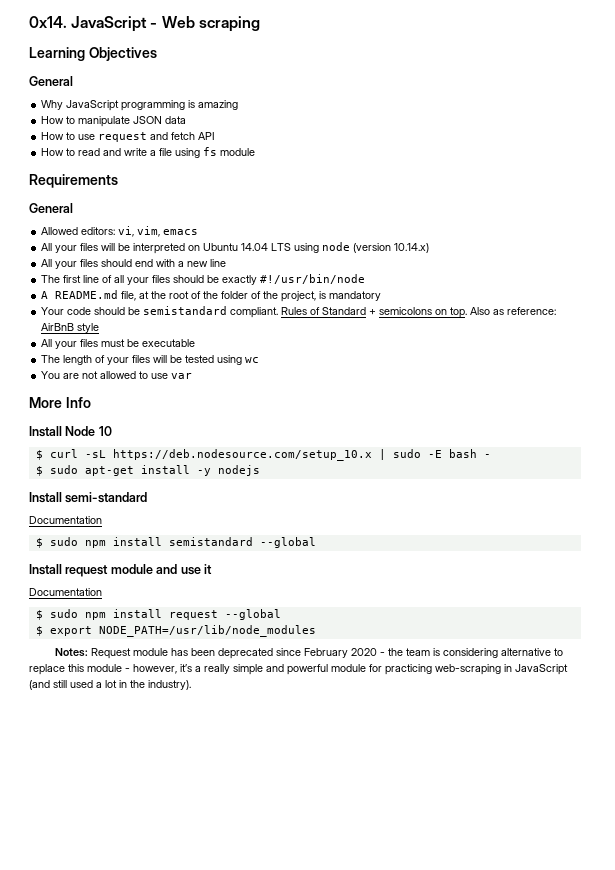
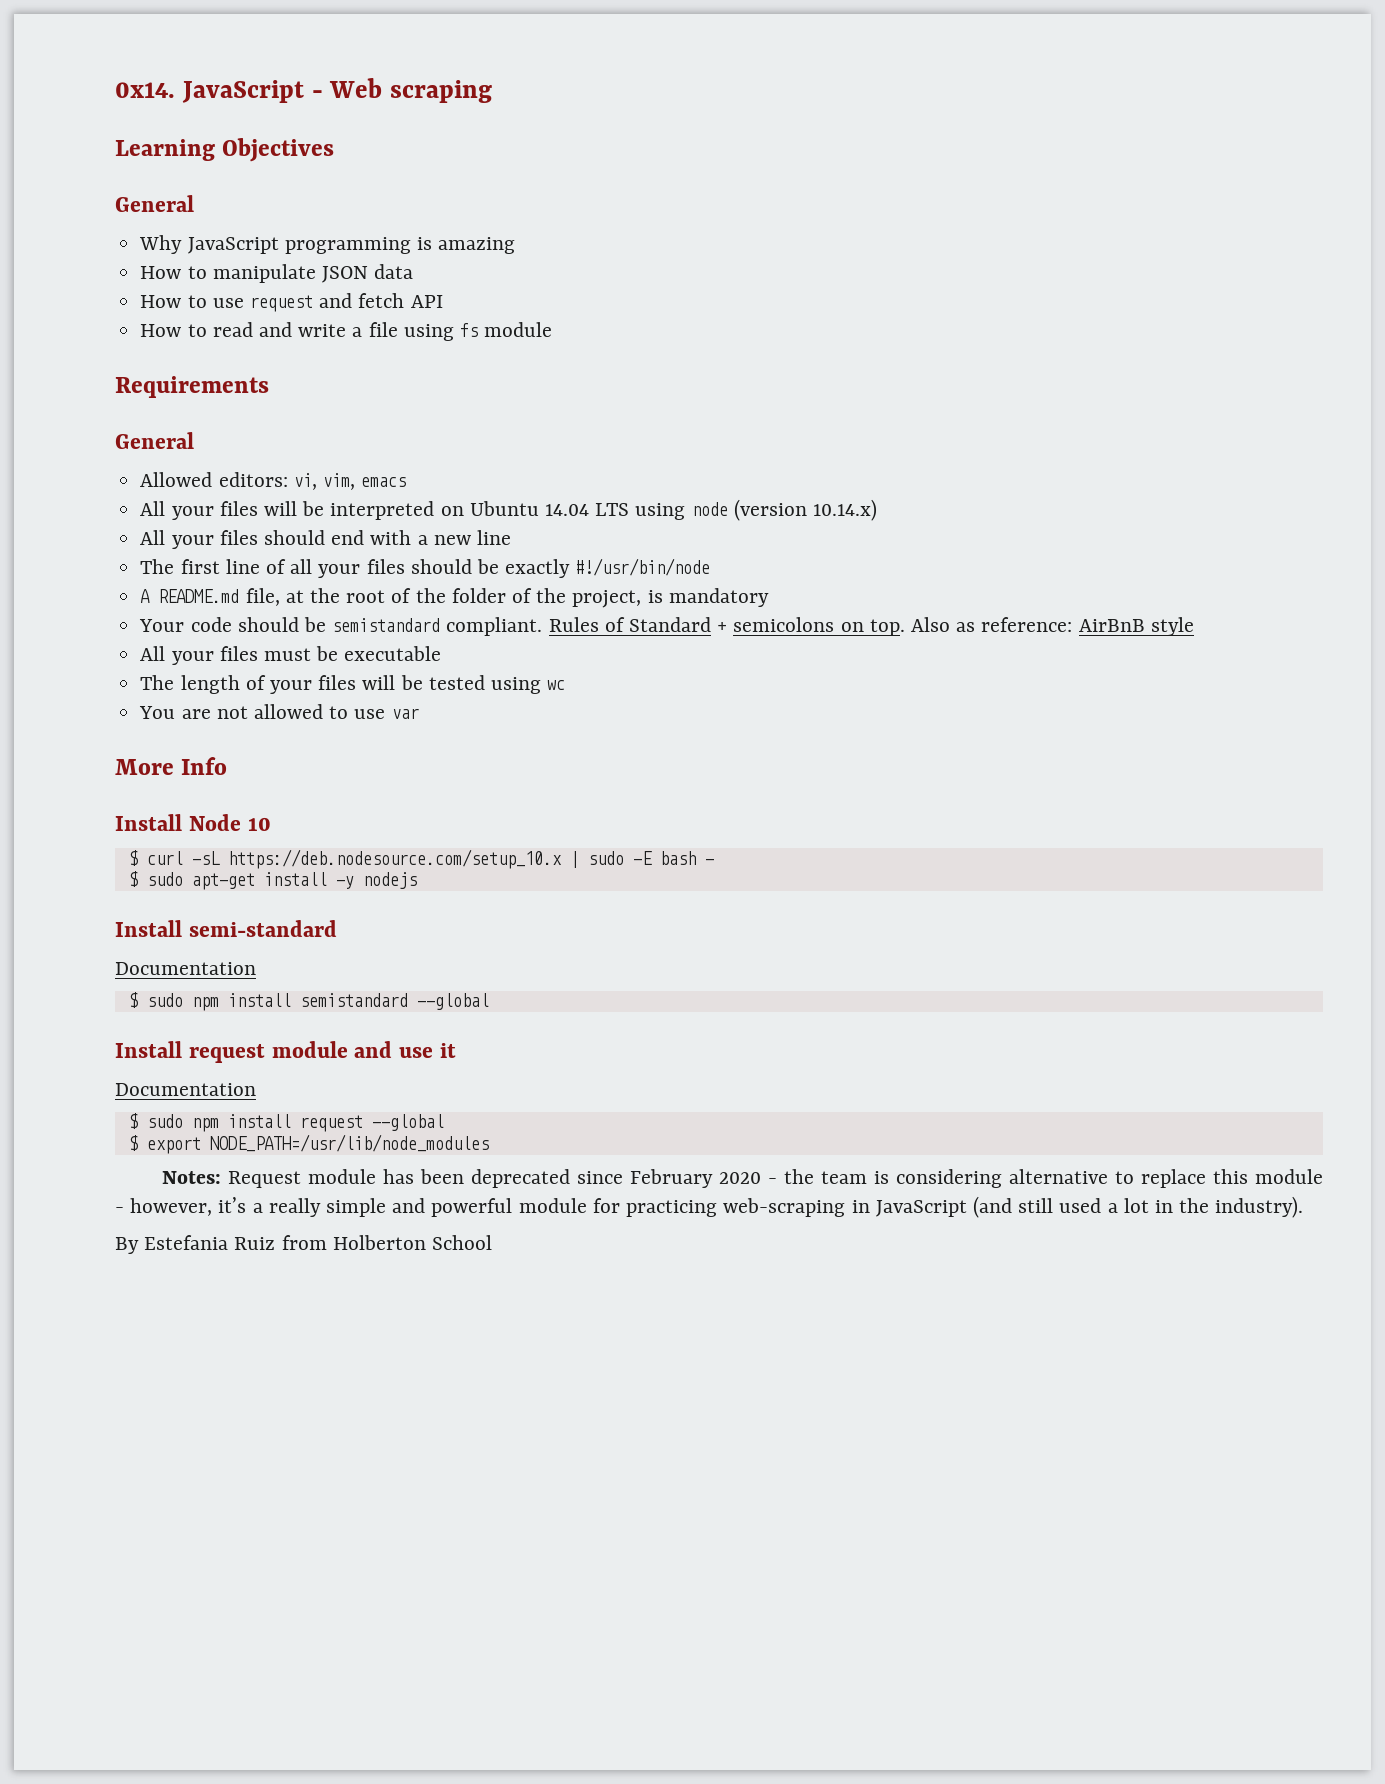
(191, 685) none -> [115,1235,493,1254] // By Estefania Ruiz from Holberton School

